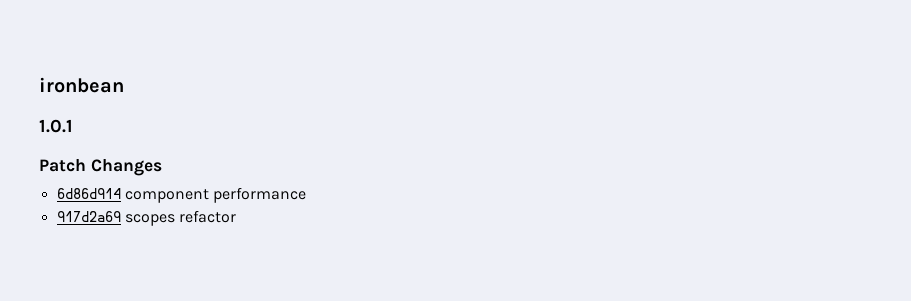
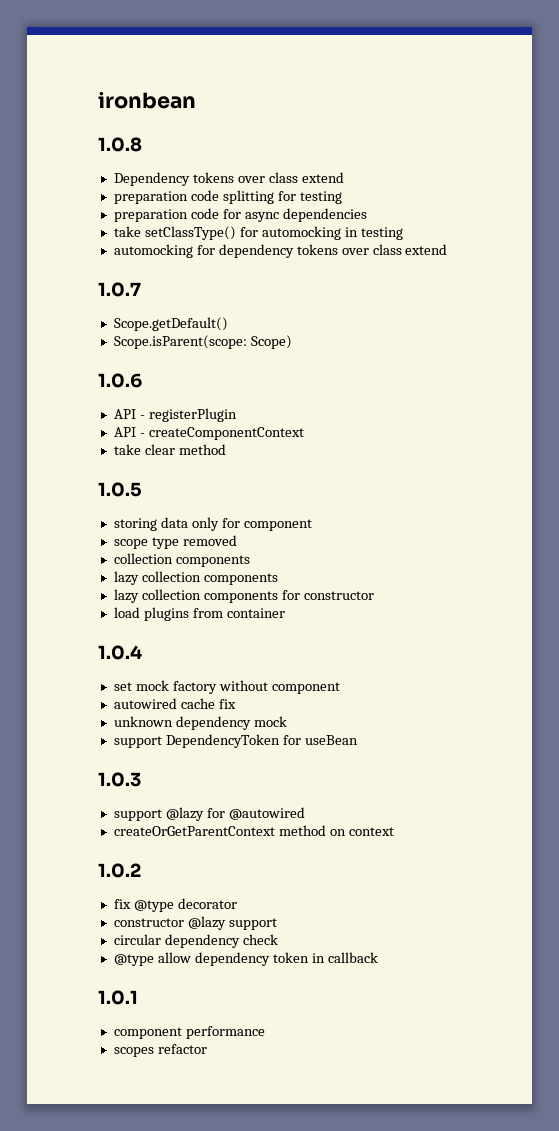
[39,119,73,133] [39,159,162,176] [56,188,121,199] 1.0.1 // Patch Changes // 6d86d914 -> [98,137,142,152] [113,172,344,186] [113,190,342,204] [113,208,367,222] [113,226,403,240] [113,244,448,258] [98,282,141,297] [113,317,228,331] [113,335,292,349] [98,373,142,388] [113,408,237,422] [113,427,304,440] [113,444,226,455] [98,482,142,497] [113,517,312,531] [113,535,237,549] [113,553,250,567] [113,571,278,585] [113,589,374,603] [113,607,285,621] [98,645,142,660] [113,680,340,694] [113,698,236,709] [113,716,287,730] [113,734,358,748] [98,772,141,787] [113,807,305,821] [113,825,394,836] [98,863,141,878] [113,898,237,912] [113,916,277,930] [113,934,278,948] [113,952,378,966] [98,990,138,1005] 1.0.8 // Dependency tokens over class extend // preparation code splitting for testing // preparation code for async dependencies // take setClassType() for automocking in testing // automocking for dependency tokens over class extend // 1.0.7 // Scope.getDefault() // Scope.isParent(scope: Scope) // 1.0.6 // API - registerPlugin // API - createComponentContext // take clear method // 1.0.5 // storing data only for component // scope type removed // collection components // lazy collection components // lazy collection components for constructor // load plugins from container // 1.0.4 // set mock factory without component // autowired cache fix // unknown dependency mock // support DependencyToken for useBean // 1.0.3 // support @lazy for @autowired // createOrGetParentContext method on context // 1.0.2 // fix @type decorator // constructor @lazy support // circular dependency check // @type allow dependency token in callback // 1.0.1 //
[56,211,121,222] 917d2a69 -> (265, 1032) none

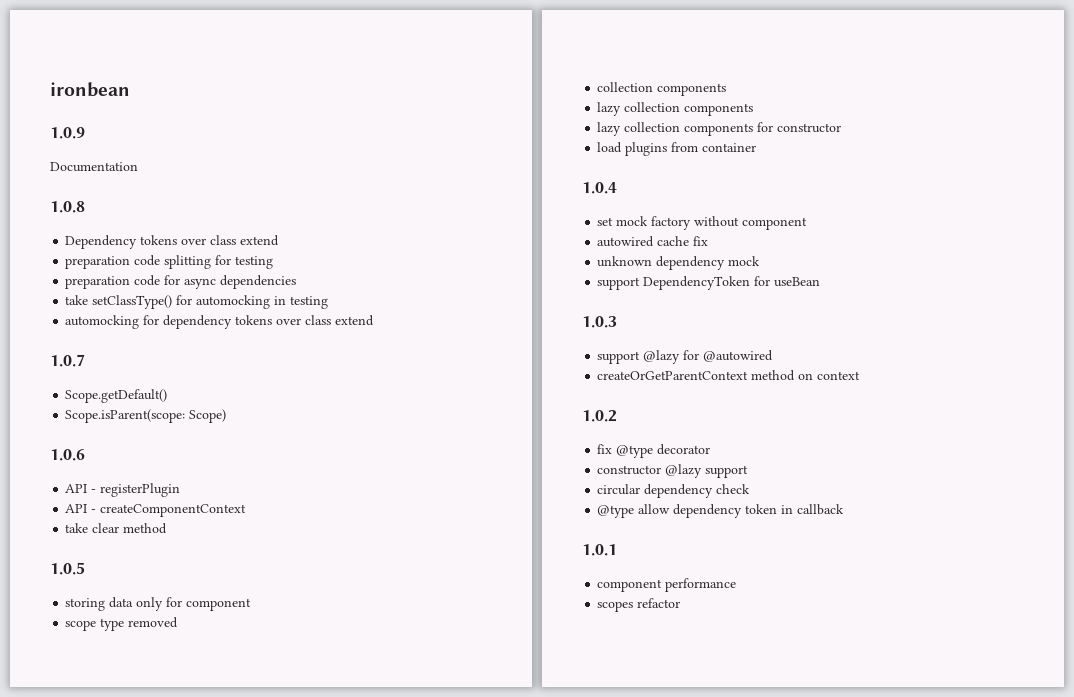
(196, 100) none -> [50,127,85,139] [50,162,138,172] // 1.0.9 // Documentation

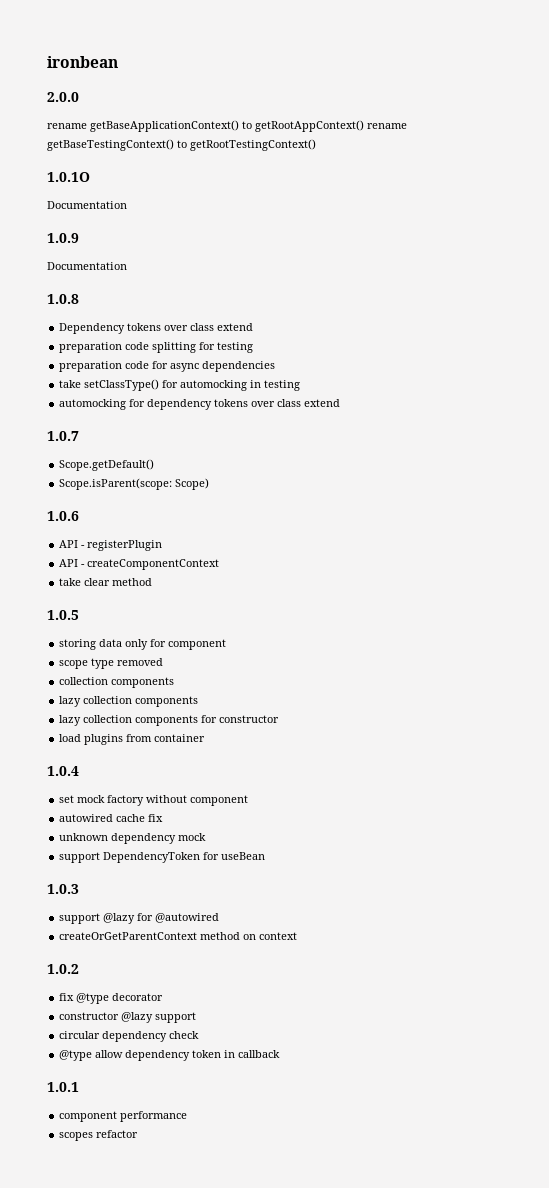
(130, 89) none -> [47,92,79,102] [47,120,407,132] [47,139,316,151] [47,172,90,182] [47,201,127,209] // 2.0.0 // rename getBaseApplicationContext() to getRootAppContext() rename getBaseTestingContext() to getRootTestingContext() // 1.0.1O // Documentation

